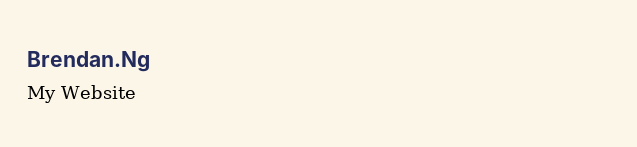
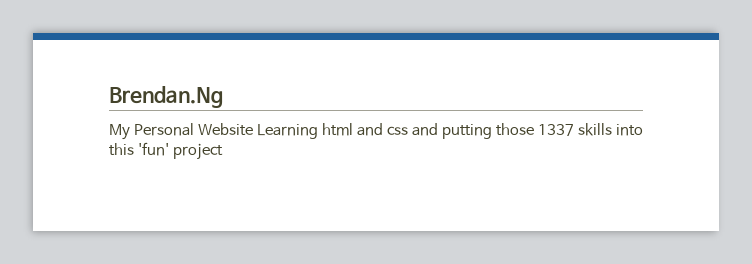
[61,85,136,99] Website -> [134,123,643,139] [109,142,223,160] Personal Website Learning html and css and putting those 1337 skills into this 'fun' project

